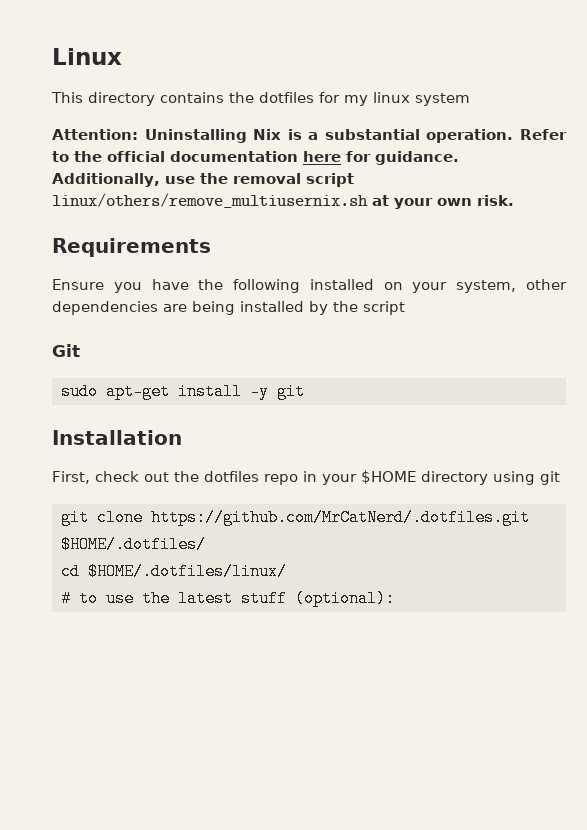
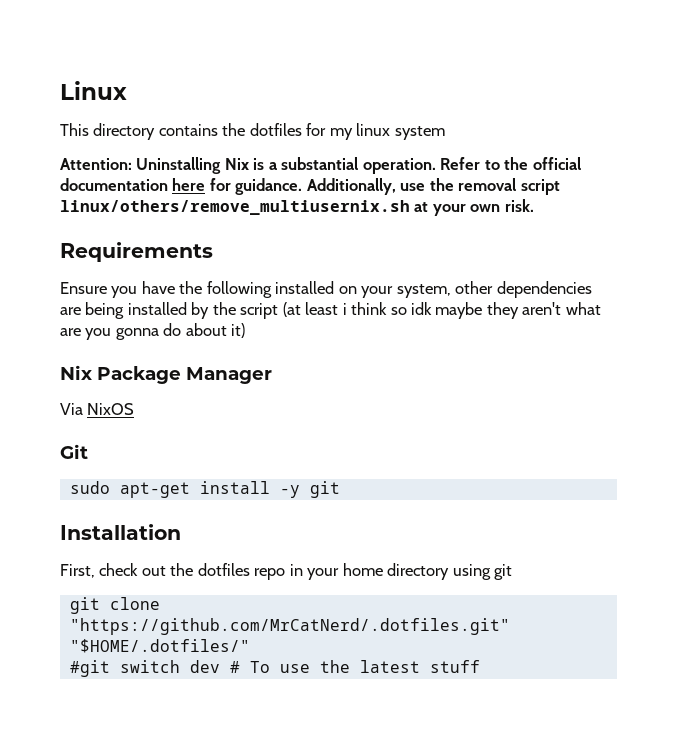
(405, 308) none -> [282,302,601,319] [60,323,246,340] [60,365,272,384] [60,403,135,415] (at least i think so idk maybe they aren't what are you gonna do about it) // Nix Package Manager // Via NixOS
[360,470,416,484] $HOME -> [342,563,383,576] home
[150,509,530,526] [60,536,206,553] [60,563,287,580] [60,590,98,607] https://github.com/MrCatNerd/.dotfiles.git $HOME/.dotfiles/ // cd $HOME/.dotfiles/linux/ // # to -> [69,618,510,635] [69,639,250,653] [69,660,270,677] "https://github.com/MrCatNerd/.dotfiles.git" "$HOME/.dotfiles/" // #git switch dev # To
[294,590,395,607] (optional): -> (480, 666) none

